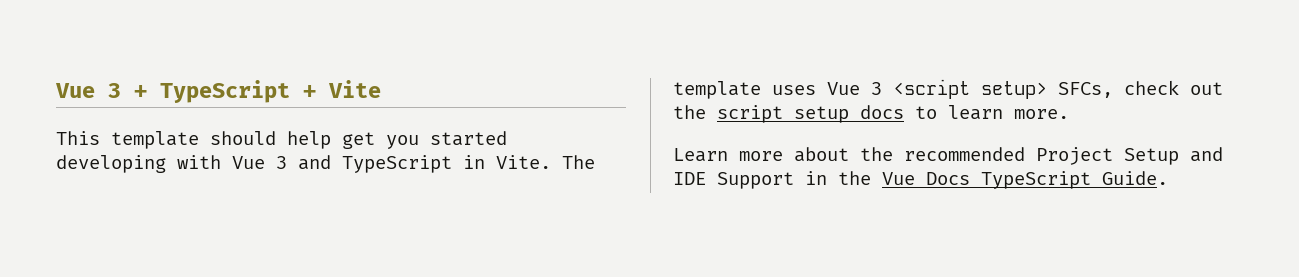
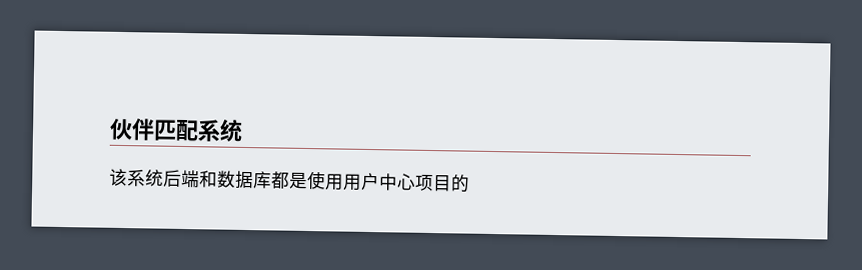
[55,80,381,103] [56,131,507,149] [56,155,595,173] [673,79,1223,99] [673,105,1069,123] [673,147,1223,165] [673,171,1168,189] Vue 3 + TypeScript + Vite // This template should help get you started developing with Vue 3 and TypeScript in Vite. The template uses Vue 3 <script setup> SFCs, check out the script setup docs to learn more. // Learn more about the recommended Project Setup and IDE Support in the Vue Docs TypeScript Guide. -> [109,118,243,142] [109,168,470,193] 伙伴匹配系统 // 该系统后端和数据库都是使用用户中心项目的

